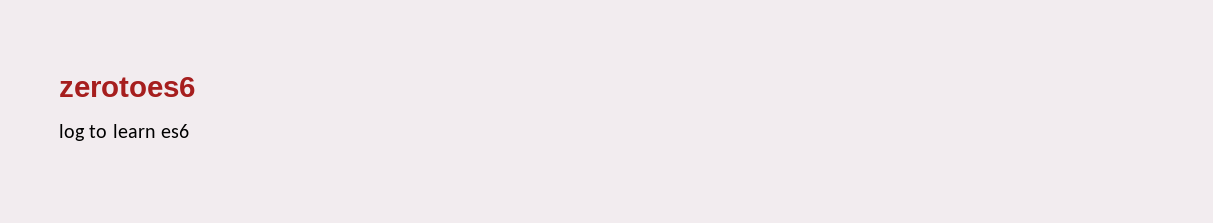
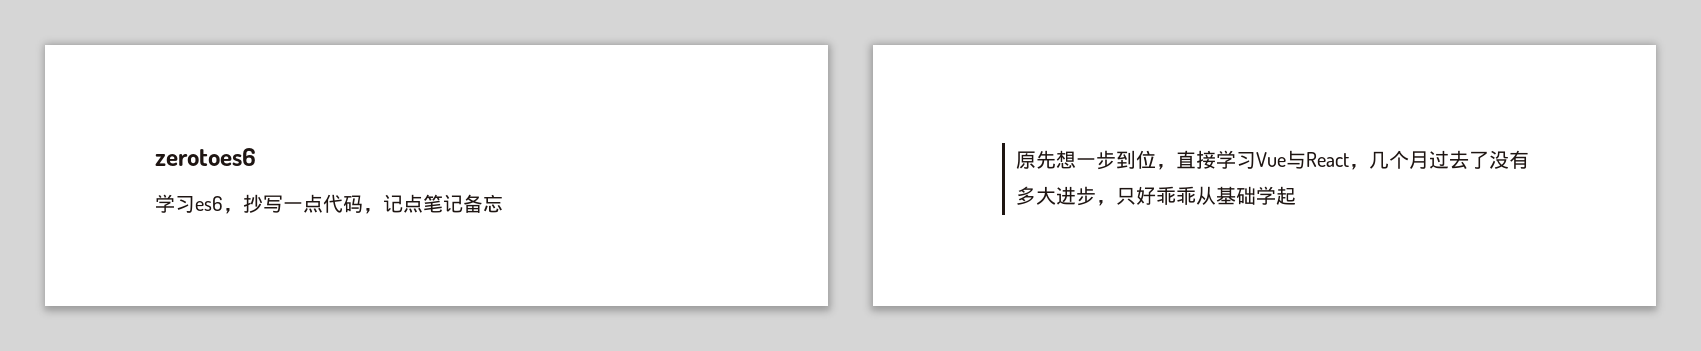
[59,124,190,141] log to learn es6 -> [155,194,503,214] [1016,150,1530,170] [1016,186,1297,206] 学习es6，抄写一点代码，记点笔记备忘 // 原先想一步到位，直接学习Vue与React，几个月过去了没有多大进步，只好乖乖从基础学起

